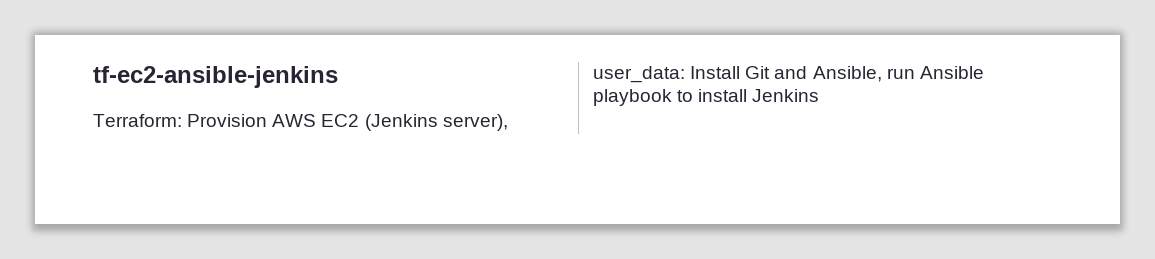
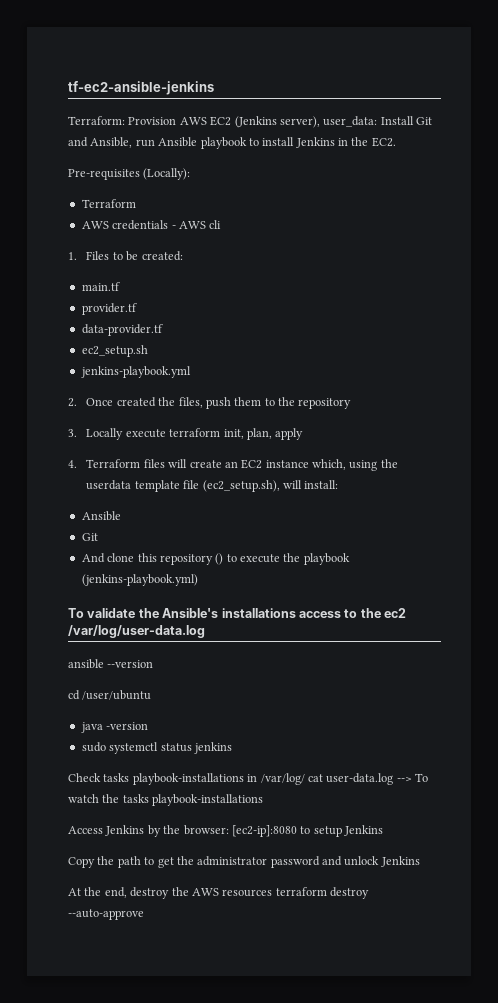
(820, 95) none -> [338,137,396,147] [68,168,191,180] [81,199,136,208] [81,220,222,230] [68,251,183,261] [81,282,120,291] [81,303,137,315] [81,324,163,336] [81,345,148,357] [80,366,191,378] [68,397,352,409] [68,428,304,440] [68,459,398,471] [86,480,339,492] [81,511,121,521] [81,533,98,541] [81,553,350,565] [81,574,198,586] [68,608,406,618] [68,625,205,638] [68,659,154,669] [68,690,152,700] [80,722,149,733] [81,742,232,754] [68,773,428,785] [68,794,264,806] [68,825,383,837] [68,856,420,868] [68,887,369,899] [68,909,144,920] in the EC2. // Pre-requisites (Locally): // Terraform // AWS credentials - AWS cli // 1. Files to be created: // main.tf // provider.tf // data-provider.tf // ec2_setup.sh // jenkins-playbook.yml // 2. Once created the files, push them to the repository // 3. Locally execute terraform init, plan, apply // 4. Terraform files will create an EC2 instance which, using the userdata template file (ec2_setup.sh), will install: // Ansible // Git // And clone this repository () to execute the playbook (jenkins-playbook.yml) // To validate the Ansible's installations access to the ec2 /var/log/user-data.log // ansible --version // cd /user/ubuntu // java -version // sudo systemctl status jenkins // Check tasks playbook-installations in /var/log/ cat user-data.log --> To watch the tasks playbook-installations // Access Jenkins by the browser: [ec2-ip]:8080 to setup Jenkins // Copy the path to get the administrator password and unlock Jenkins // At the end, destroy the AWS resources terraform destroy --auto-approve

